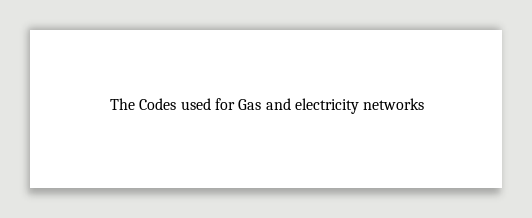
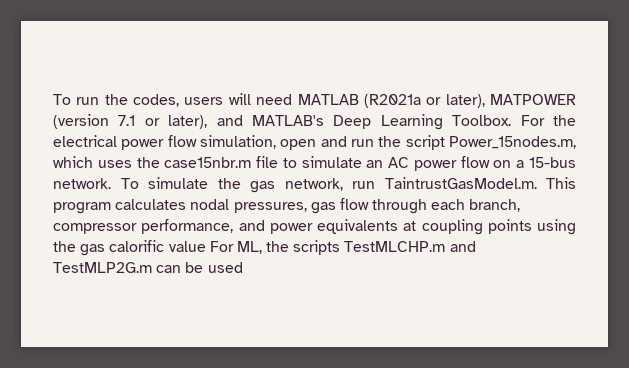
[110,98,425,114] The Codes used for Gas and electricity networks -> [53,93,576,108] [53,114,576,130] [53,135,576,150] [53,156,576,171] [53,177,576,193] [53,198,521,214] [53,219,576,235] [53,240,476,256] [53,262,243,273] To run the codes, users will need MATLAB (R2021a or later), MATPOWER (version 7.1 or later), and MATLAB's Deep Learning Toolbox. For the electrical power flow simulation, open and run the script Power_15nodes.m, which uses the case15nbr.m file to simulate an AC power flow on a 15-bus network. To simulate the gas network, run TaintrustGasModel.m. This program calculates nodal pressures, gas flow through each branch, compressor performance, and power equivalents at coupling points using the gas calorific value For ML, the scripts TestMLCHP.m and TestMLP2G.m can be used

